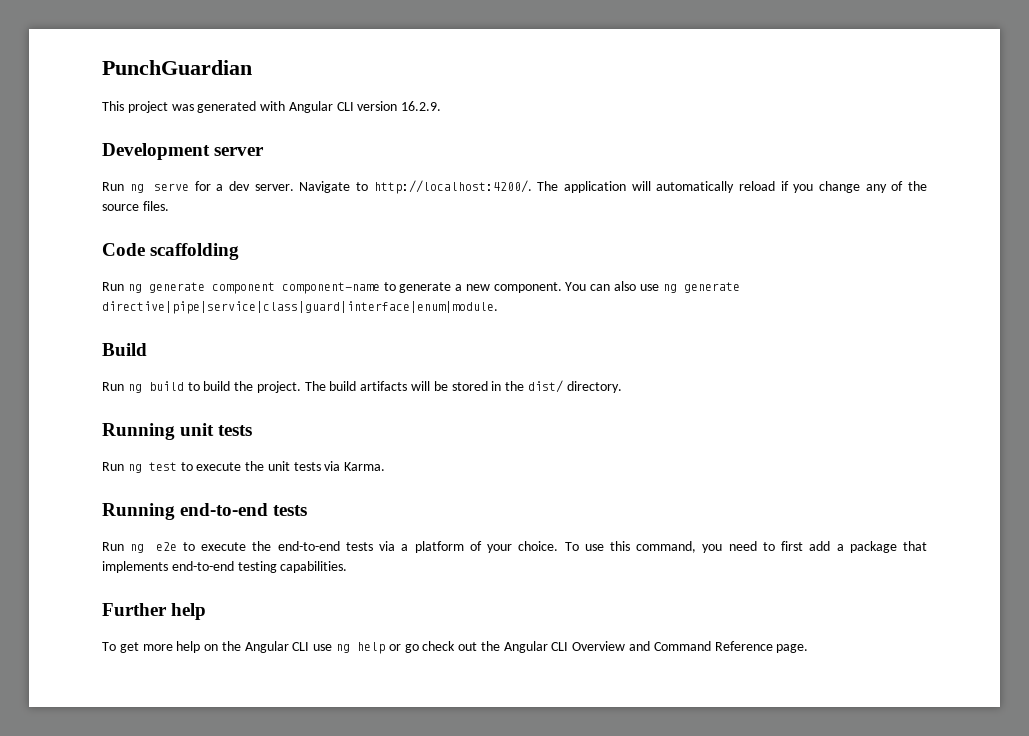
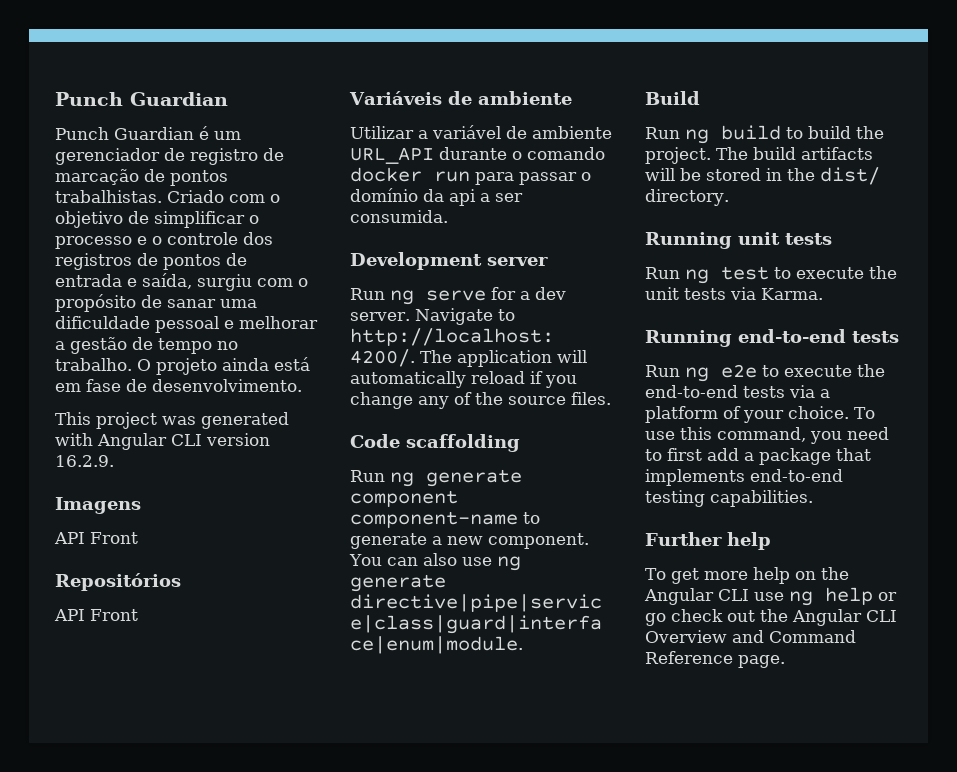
[102,60,252,75] PunchGuardian -> [55,92,228,106] [55,126,241,140] [55,148,284,165] [55,169,228,186] [55,190,280,203] [55,211,259,228] [55,232,273,249] [55,253,247,270] [55,273,308,291] [55,294,257,312] [55,316,318,333] [55,337,238,354] [55,357,310,375] [55,379,302,392] Punch Guardian // Punch Guardian é um gerenciador de registro de marcação de pontos trabalhistas. Criado com o objetivo de simplificar o processo e o controle dos registros de pontos de entrada e saída, surgiu com o propósito de sanar uma dificuldade pessoal e melhorar a gestão de tempo no trabalho. O projeto ainda está em fase de desenvolvimento.
(442, 106) none -> [55,497,141,514] [54,532,138,544] [55,573,181,591] [54,609,138,621] [349,91,572,105] [350,125,612,139] [350,147,605,164] [350,167,591,185] [350,188,523,206] [350,210,448,223] // Imagens // API Front // Repositórios // API Front // Variáveis de ambiente // Utilizar a variável de ambiente URL_API durante o comando docker run para passar o domínio da api a ser consumida.

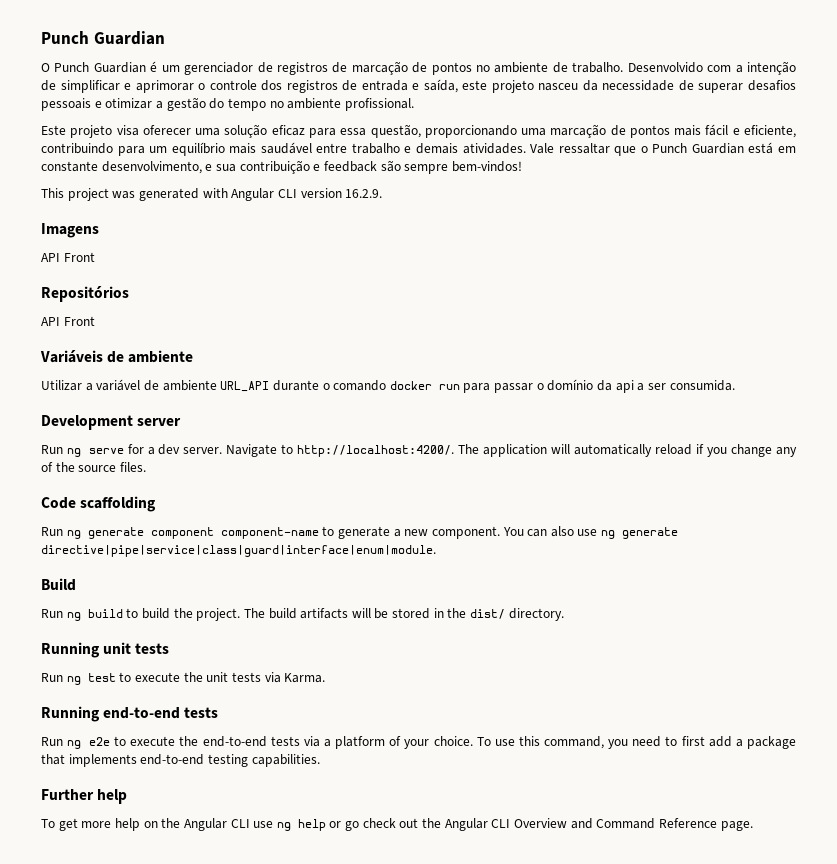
(228, 99) none -> [41,63,50,72] O
[190,148,258,165] registro -> [276,62,328,75] registros
[55,190,280,203] [55,211,259,228] [55,236,147,249] trabalhistas. Criado com o objetivo de simplificar o processo e -> [476,61,797,75] [41,80,194,93] no ambiente de trabalho. Desenvolvido com a intenção de simplificar e aprimorar
[163,253,247,270] pontos de -> (358, 85) none
[197,274,308,291] [55,294,257,312] [55,316,318,333] surgiu com o propósito de sanar uma dificuldade pessoal e melhorar -> [462,80,796,93] [41,98,153,111] este projeto nasceu da necessidade de superar desafios pessoais e otimizar
[132,337,153,350] de -> [209,98,225,109] do
[55,357,310,375] [55,379,302,392] trabalho. O projeto ainda está em fase de desenvolvimento. -> [287,98,414,111] [41,124,797,138] [41,142,796,156] [41,160,522,174] ambiente profissional. // Este projeto visa oferecer uma solução eficaz para essa questão, proporcionando uma marcação de pontos mais fácil e eficiente, contribuindo para um equilíbrio mais saudável entre trabalho e demais atividades. Vale ressaltar que o Punch Guardian está em constante desenvolvimento, e sua contribuição e feedback são sempre bem-vindos!

